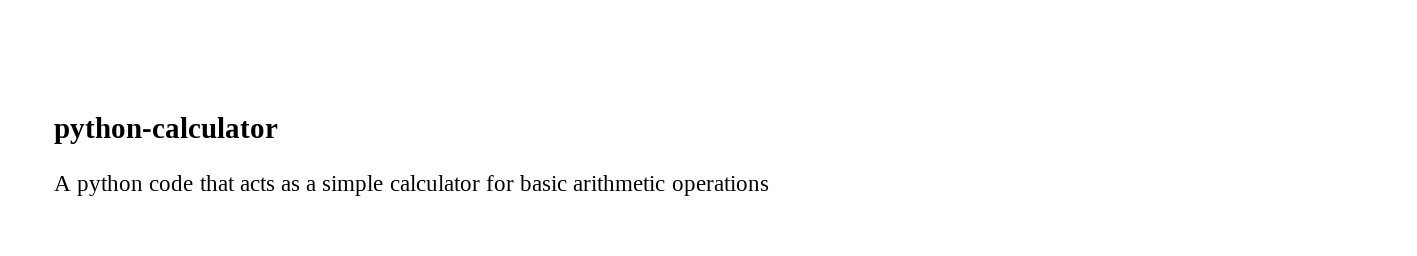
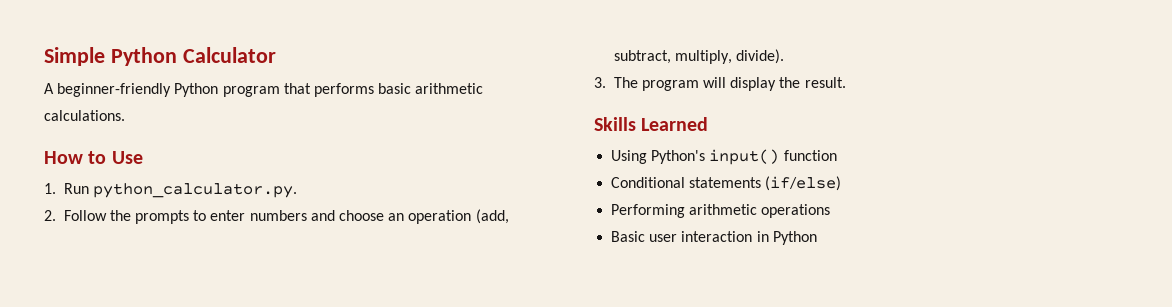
[54,117,278,144] [54,175,769,196] python-calculator // A python code that acts as a simple calculator for basic arithmetic operations -> [44,47,276,66] [44,83,484,97] [44,110,125,121] [44,151,143,164] [44,183,297,198] [44,209,509,224] [613,49,785,64] [594,77,846,91] [594,117,709,131] [611,149,837,165] [611,176,842,191] [611,204,831,218] [611,231,817,245] Simple Python Calculator // A beginner-friendly Python program that performs basic arithmetic calculations. // How to Use // 1. Run python_calculator.py. // 2. Follow the prompts to enter numbers and choose an operation (add, subtract, multiply, divide). // 3. The program will display the result. // Skills Learned // Using Python's input() function // Conditional statements (if/else) // Performing arithmetic operations // Basic user interaction in Python

